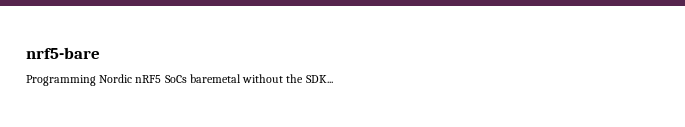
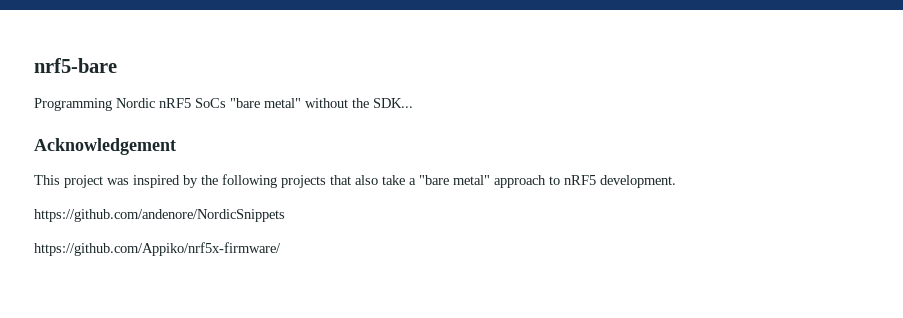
[189,74,241,83] baremetal -> [230,98,301,108] "bare metal"
(333, 79) none -> [34,138,176,155] [34,174,676,188] [34,209,285,222] [34,242,281,256] // Acknowledgement // This project was inspired by the following projects that also take a "bare metal" approach to nRF5 development. // https://github.com/andenore/NordicSnippets // https://github.com/Appiko/nrf5x-firmware/

